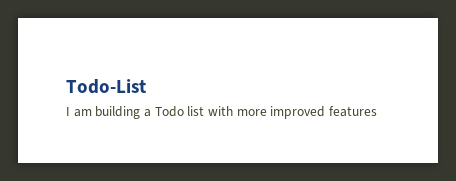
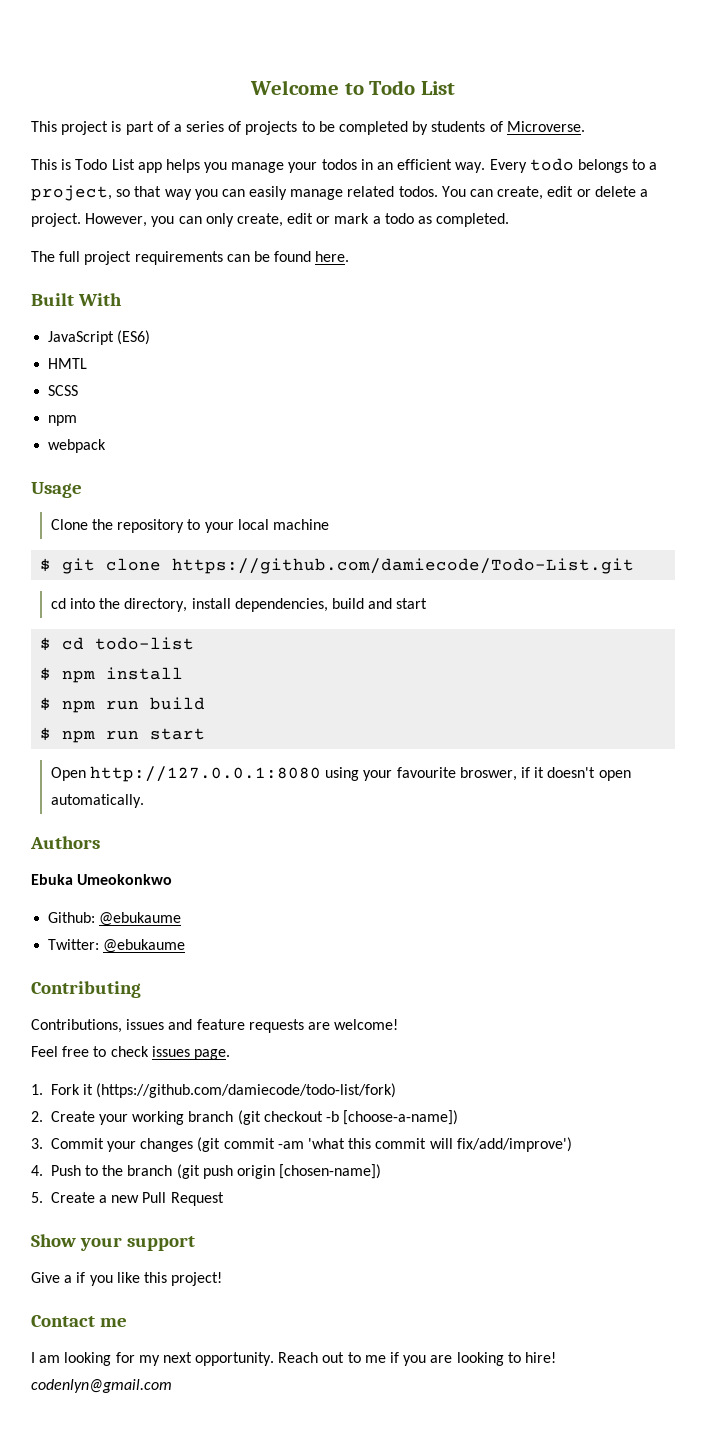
[66,79,146,94] [66,106,377,119] Todo-List // I am building a Todo list with more improved features -> [249,80,456,95] [31,121,585,135] [31,158,658,173] [31,185,648,201] [31,213,510,227] [31,251,350,265] [31,293,122,306] [48,330,151,345] [48,358,88,369] [48,385,79,396] [48,415,78,426] [48,439,107,453] [31,482,82,498] [50,519,329,533] [40,558,635,574] [50,598,428,612] [40,637,195,651] [40,667,184,683] [40,697,206,713] [40,727,206,743] [50,766,631,782] [50,794,144,808] [30,836,100,849] [31,874,173,885] [48,912,182,926] [48,939,186,953] [31,981,141,998] [31,1019,399,1033] [31,1046,230,1060] [31,1083,397,1098] [31,1110,459,1125] [31,1137,572,1152] [31,1164,382,1179] [31,1192,224,1206] [31,1234,195,1251] [31,1272,223,1286] [31,1315,127,1327] [31,1352,556,1366] [31,1379,172,1393] Welcome to Todo List // This project is part of a series of projects to be completed by students of Microverse. // This is Todo List app helps you manage your todos in an efficient way. Every todo belongs to a project, so that way you can easily manage related todos. You can create, edit or delete a project. However, you can only create, edit or mark a todo as completed. // The full project requirements can be found here. // Built With // JavaScript (ES6) // HMTL // SCSS // npm // webpack // Usage // Clone the repository to your local machine // $ git clone https://github.com/damiecode/Todo-List.git // cd into the directory, install dependencies, build and start // $ cd todo-list // $ npm install // $ npm run build // $ npm run start // Open http://127.0.0.1:8080 using your favourite broswer, if it doesn't open automatically. // Authors // Ebuka Umeokonkwo // Github: @ebukaume // Twitter: @ebukaume // Contributing // Contributions, issues and feature requests are welcome! // Feel free to check issues page. // 1. Fork it (https://github.com/damiecode/todo-list/fork) // 2. Create your working branch (git checkout -b [choose-a-name]) // 3. Commit your changes (git commit -am 'what this commit will fix/add/improve') // 4. Push to the branch (git push origin [chosen-name]) // 5. Create a new Pull Request // Show your support // Give a if you like this project! // Contact me // I am looking for my next opportunity. Reach out to me if you are looking to hire! codenlyn@gmail.com

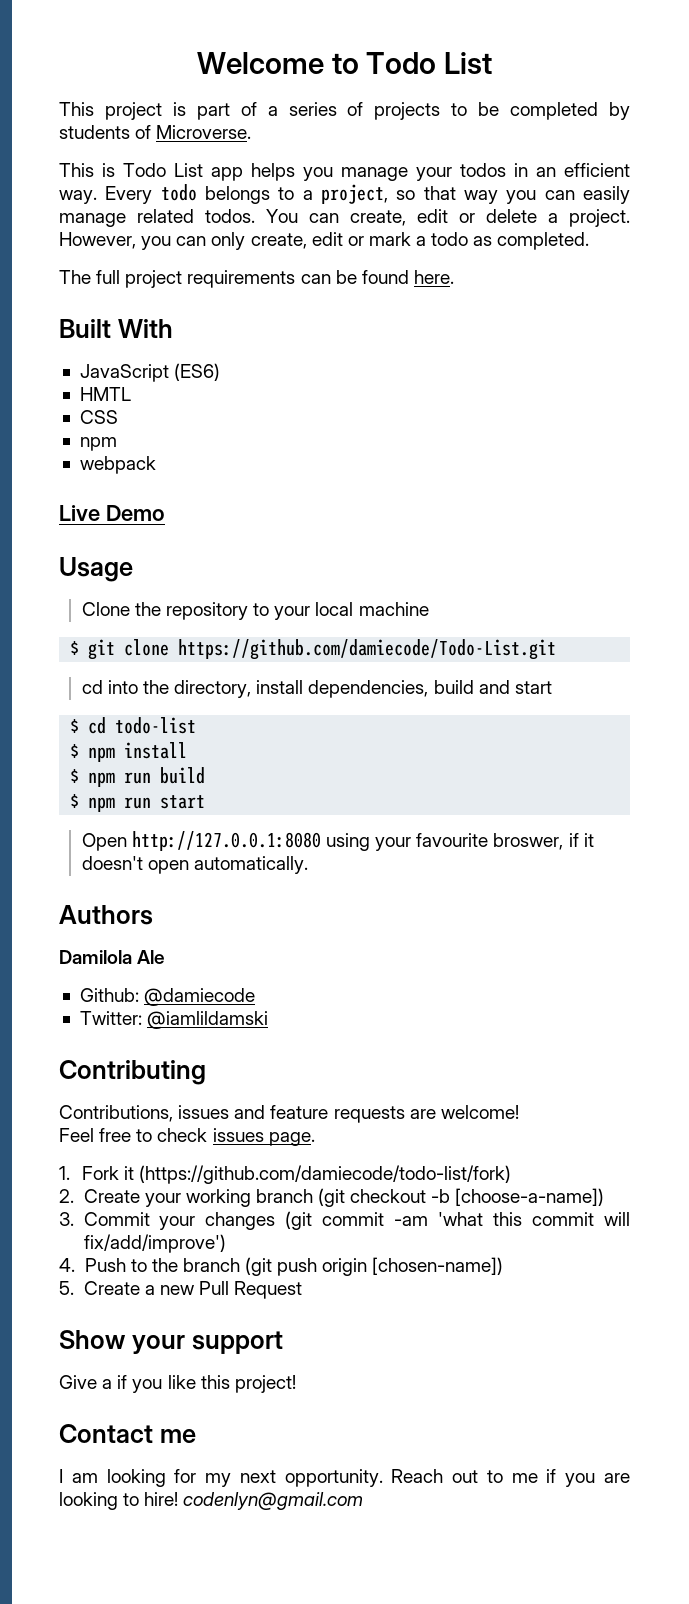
[48,385,79,396] SCSS -> [79,410,118,424] CSS
(107, 446) none -> [59,505,165,521] // Live Demo
[31,874,173,885] Ebuka Umeokonkwo -> [59,950,166,964] Damilola Ale
[99,912,182,926] @ebukaume -> [144,988,256,1006] @damiecode
[103,939,186,953] @ebukaume -> [147,1011,269,1029] @iamlildamski

